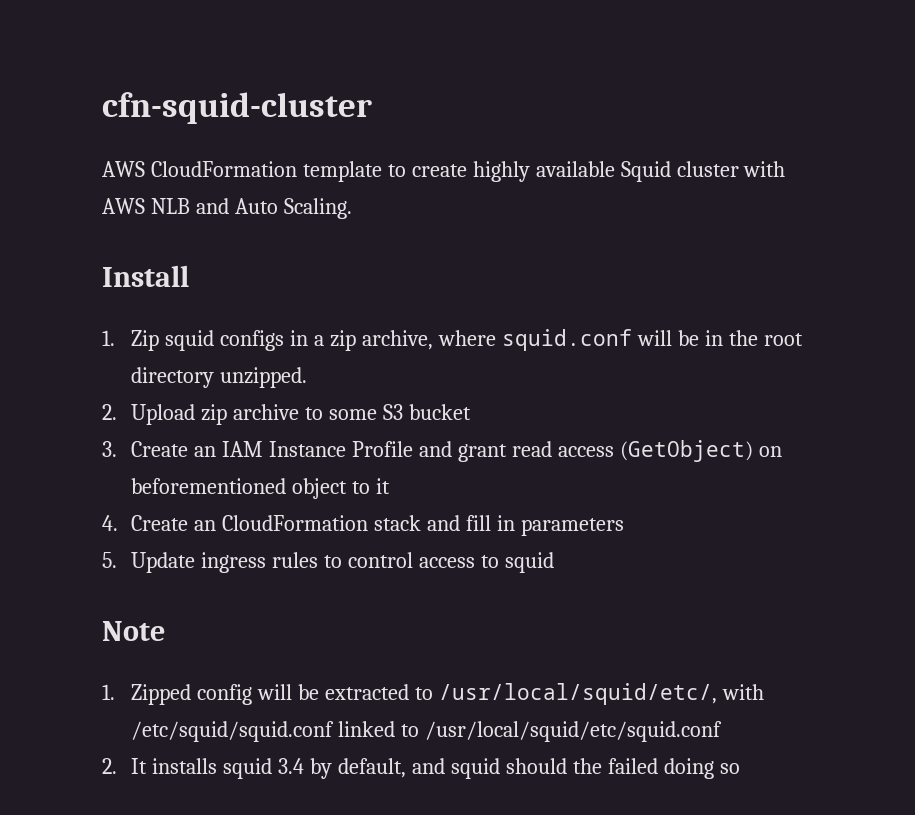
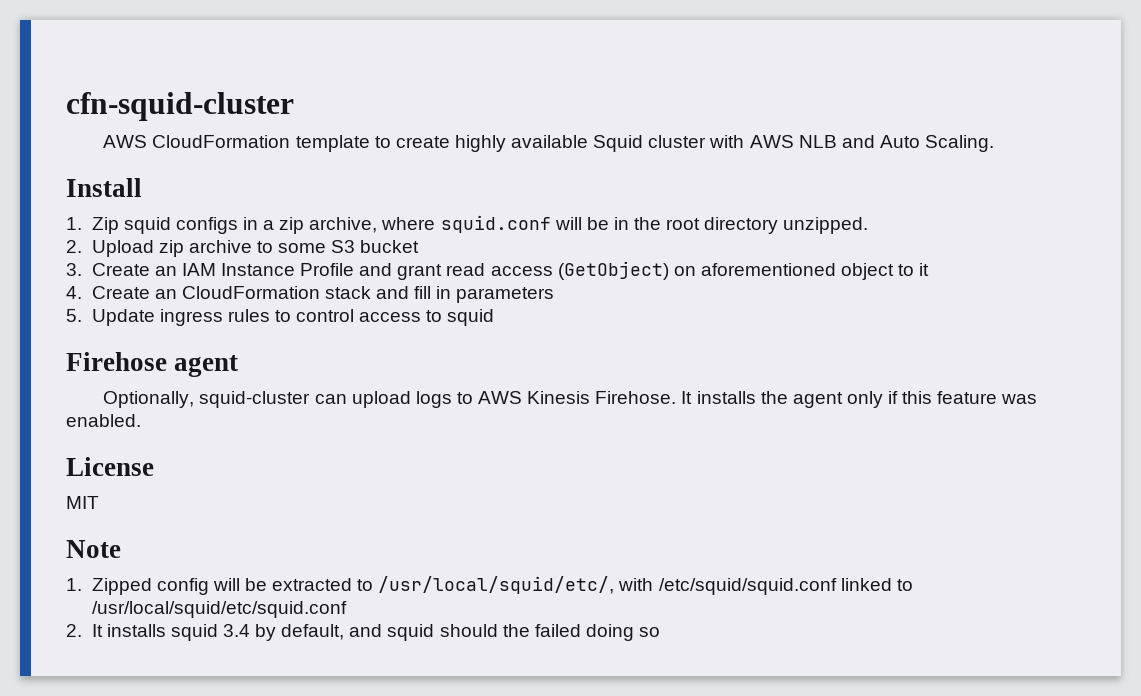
[131,478,287,494] beforementioned -> [700,263,836,276] aforementioned
(555, 562) none -> [66,352,239,377] [103,391,1038,408] [66,414,141,427] [66,457,154,476] [66,496,99,509] // Firehose agent // Optionally, squid-cluster can upload logs to AWS Kinesis Firehose. It installs the agent only if this feature was enabled. // License // MIT

